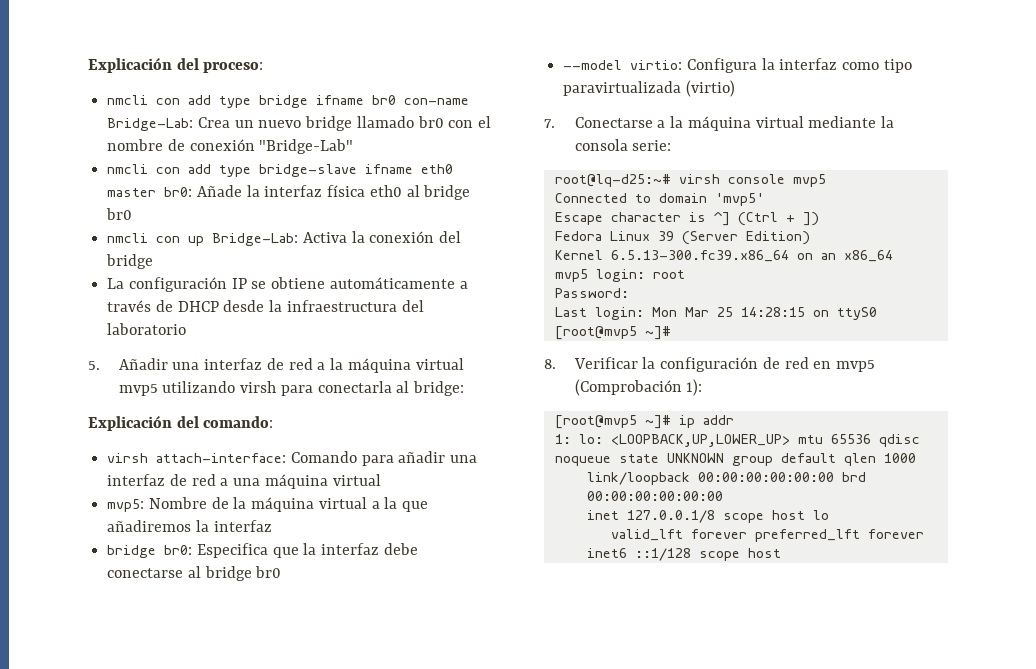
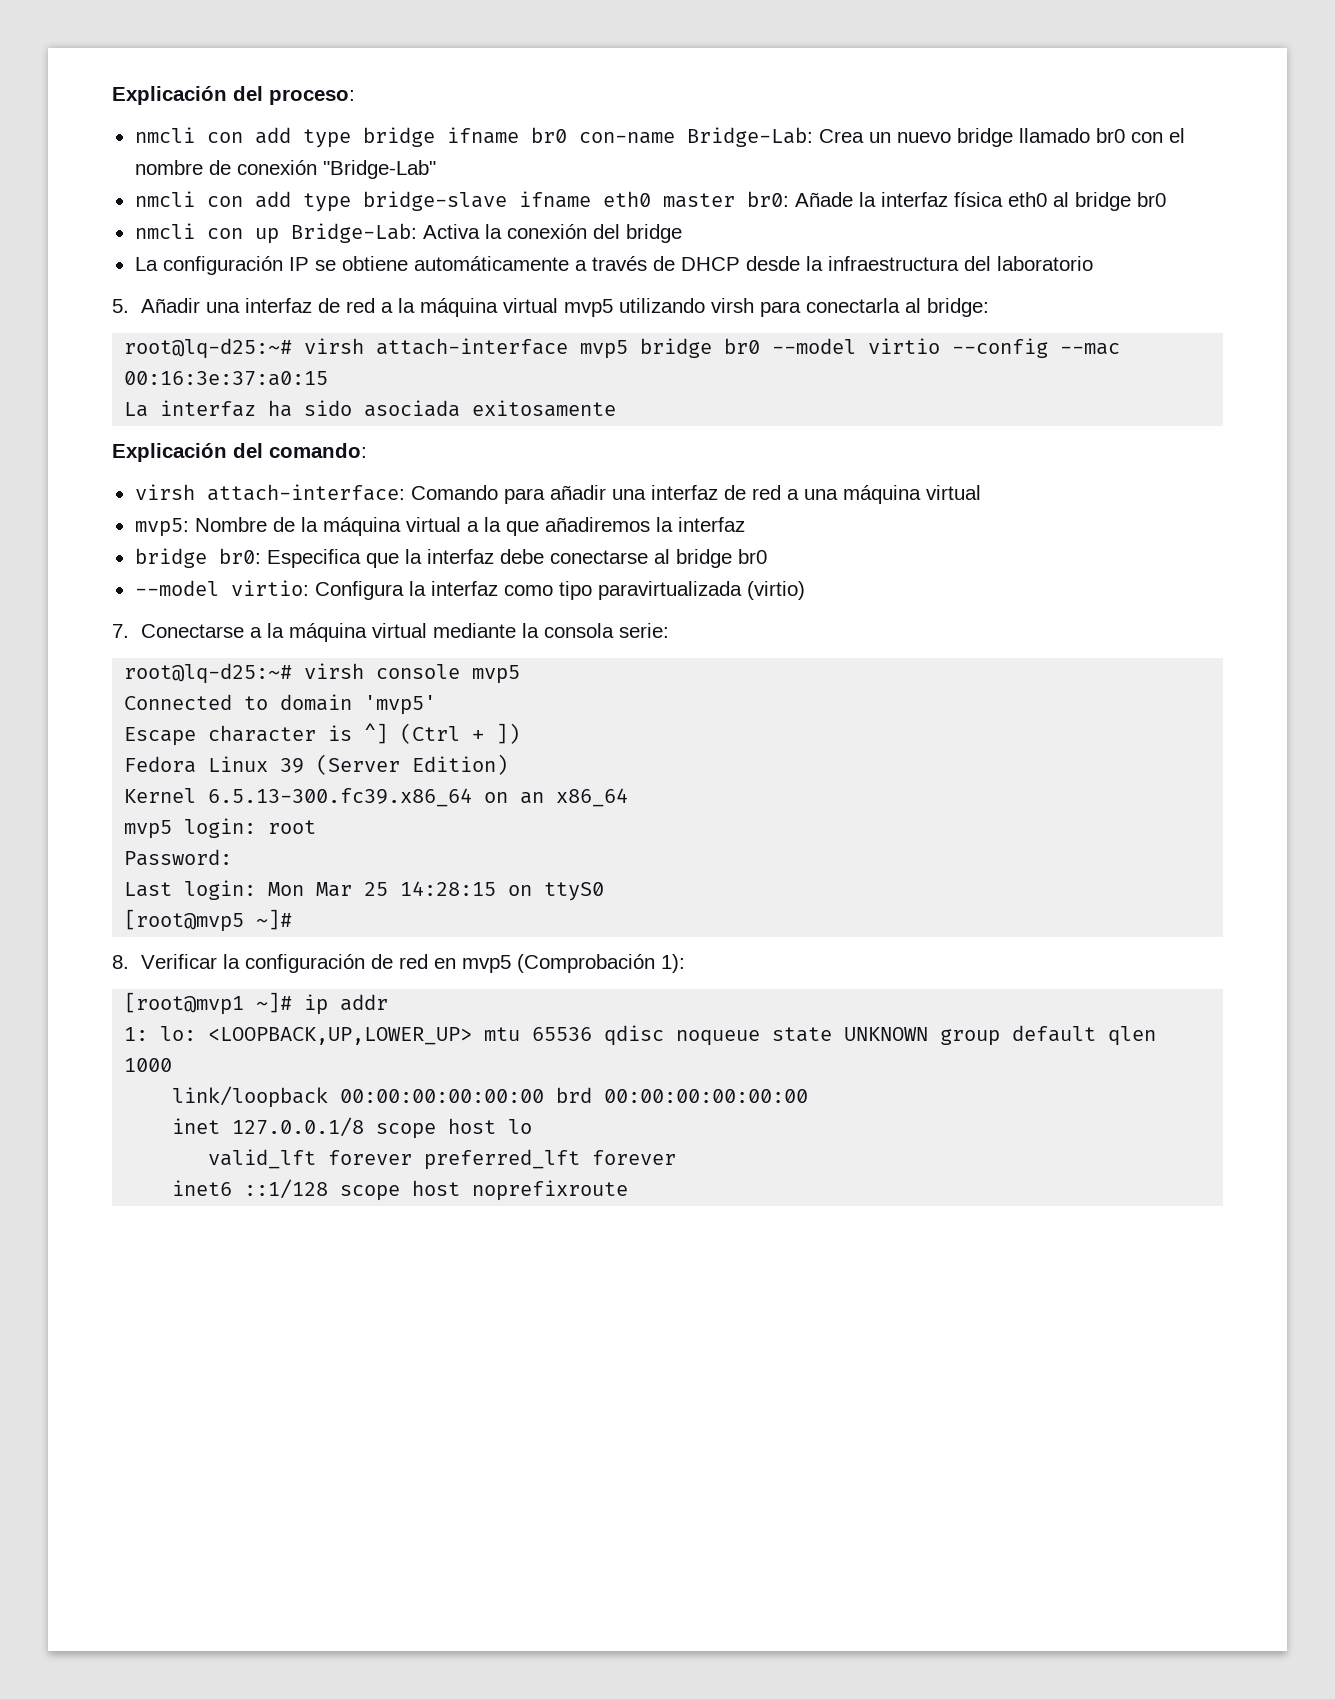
(465, 388) none -> [124,338,1121,359] [124,371,329,386] [124,400,617,417] // root@lq-d25:~# virsh attach-interface mvp5 bridge br0 --model virtio --config --mac 00:16:3e:37:a0:15 // La interfaz ha sido asociada exitosamente
[554,415,637,429] [root@mvp5 -> [124,992,245,1015] [root@mvp1
(781, 553) none -> [472,1180,629,1201] noprefixroute

